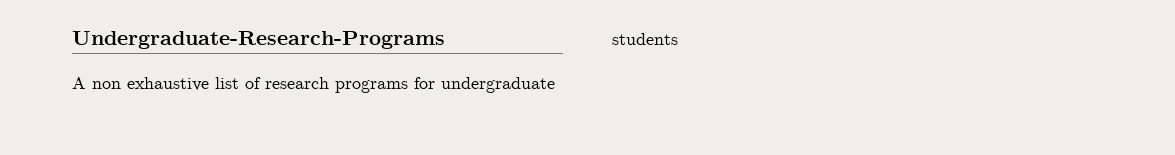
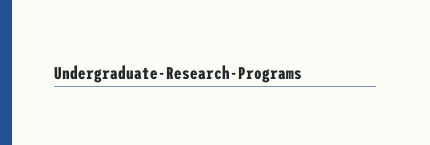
[72,77,555,93] [612,33,678,45] // A non exhaustive list of research programs for undergraduate students -> (302, 74) none

